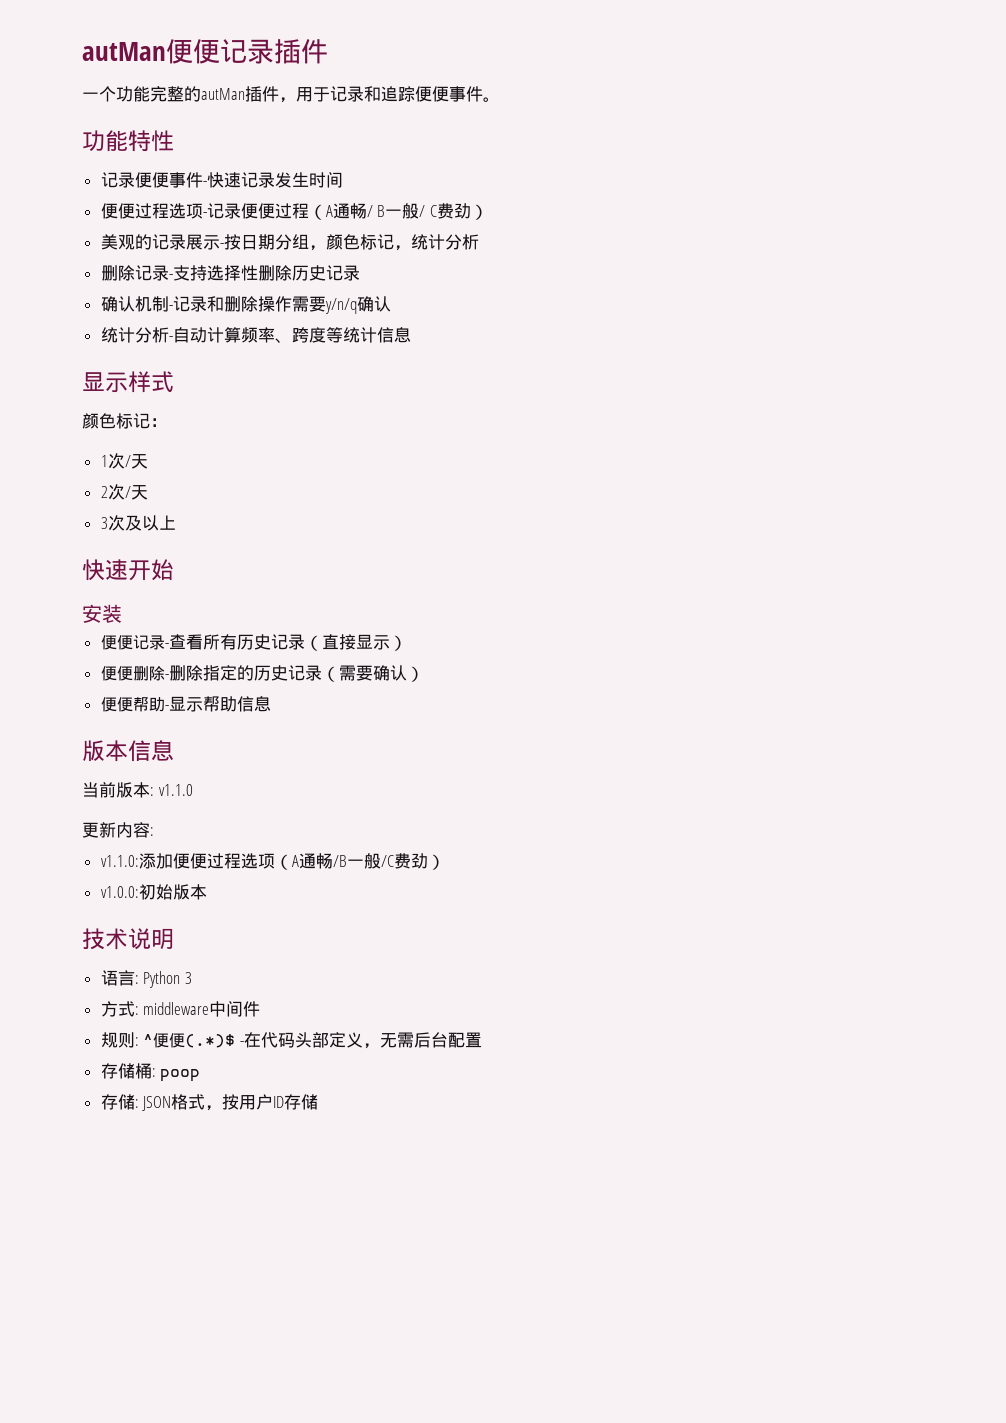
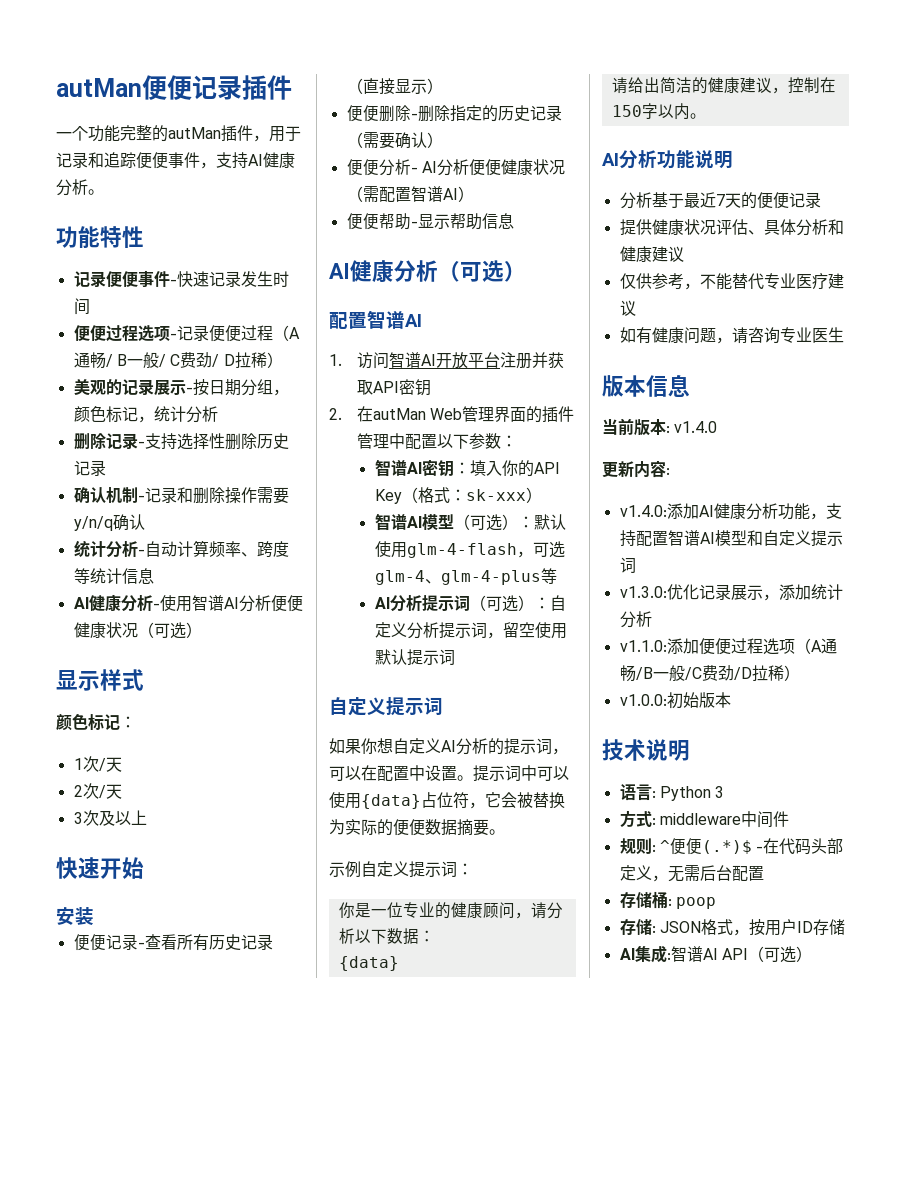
(483, 94) none -> [200,152,295,169] [56,179,88,196] ，支持AI健康分析
(471, 211) none -> [212,352,267,369] / D拉稀
(411, 335) none -> [73,594,303,612] [73,622,202,639] // AI健康分析-使用智谱AI分析便便健康状况（可选）
(424, 674) none -> [346,159,565,176] [346,186,474,202] // 便便分析- AI分析便便健康状况（需配置智谱AI）
(271, 704) none -> [329,260,526,283] [329,310,422,329] [329,352,564,369] [356,379,431,396] [329,406,575,423] [356,433,517,449] [374,459,560,477] [374,487,542,504] [374,513,566,531] [374,541,565,558] [374,568,557,585] [374,594,566,612] [374,622,567,639] [374,649,455,666] [329,696,443,716] [329,738,568,755] [329,765,569,782] [329,792,565,809] [329,819,505,836] [329,861,473,878] [338,902,563,919] [338,928,435,945] [338,956,399,971] [611,77,836,94] [611,103,706,120] [602,150,733,169] [619,192,821,209] [619,219,844,236] [619,246,684,263] [619,273,844,290] [619,300,636,316] [619,327,844,344] // AI健康分析（可选） // 配置智谱AI // 1.访问智谱AI开放平台注册并获取API密钥 // 2.在autMan Web管理界面的插件管理中配置以下参数： // 智谱AI密钥：填入你的API Key（格式：sk-xxx） // 智谱AI模型（可选）：默认使用glm-4-flash，可选glm-4、glm-4-plus等 // AI分析提示词（可选）：自定义分析提示词，留空使用默认提示词 // 自定义提示词 // 如果你想自定义AI分析的提示词，可以在配置中设置。提示词中可以使用{data}占位符，它会被替换为实际的便便数据摘要。 // 示例自定义提示词： // 你是一位专业的健康顾问，请分析以下数据： // {data} // 请给出简洁的健康建议，控制在150字以内。 // AI分析功能说明 // 分析基于最近7天的便便记录 // 提供健康状况评估、具体分析和健康建议 // 仅供参考，不能替代专业医疗建议 // 如有健康问题，请咨询专业医生
[158,784,193,796] v1.1.0 -> [674,421,718,433] v1.4.0
(154, 831) none -> [619,503,842,520] [619,530,843,547] [619,557,636,573] [619,584,843,601] [619,611,652,628] // v1.4.0:添加AI健康分析功能，支持配置智谱AI模型和自定义提示词 // v1.3.0:优化记录展示，添加统计分析
(428, 861) none -> [733,665,784,682] /D拉稀
(319, 1102) none -> [619,945,812,963] // AI集成:智谱AI API（可选）

